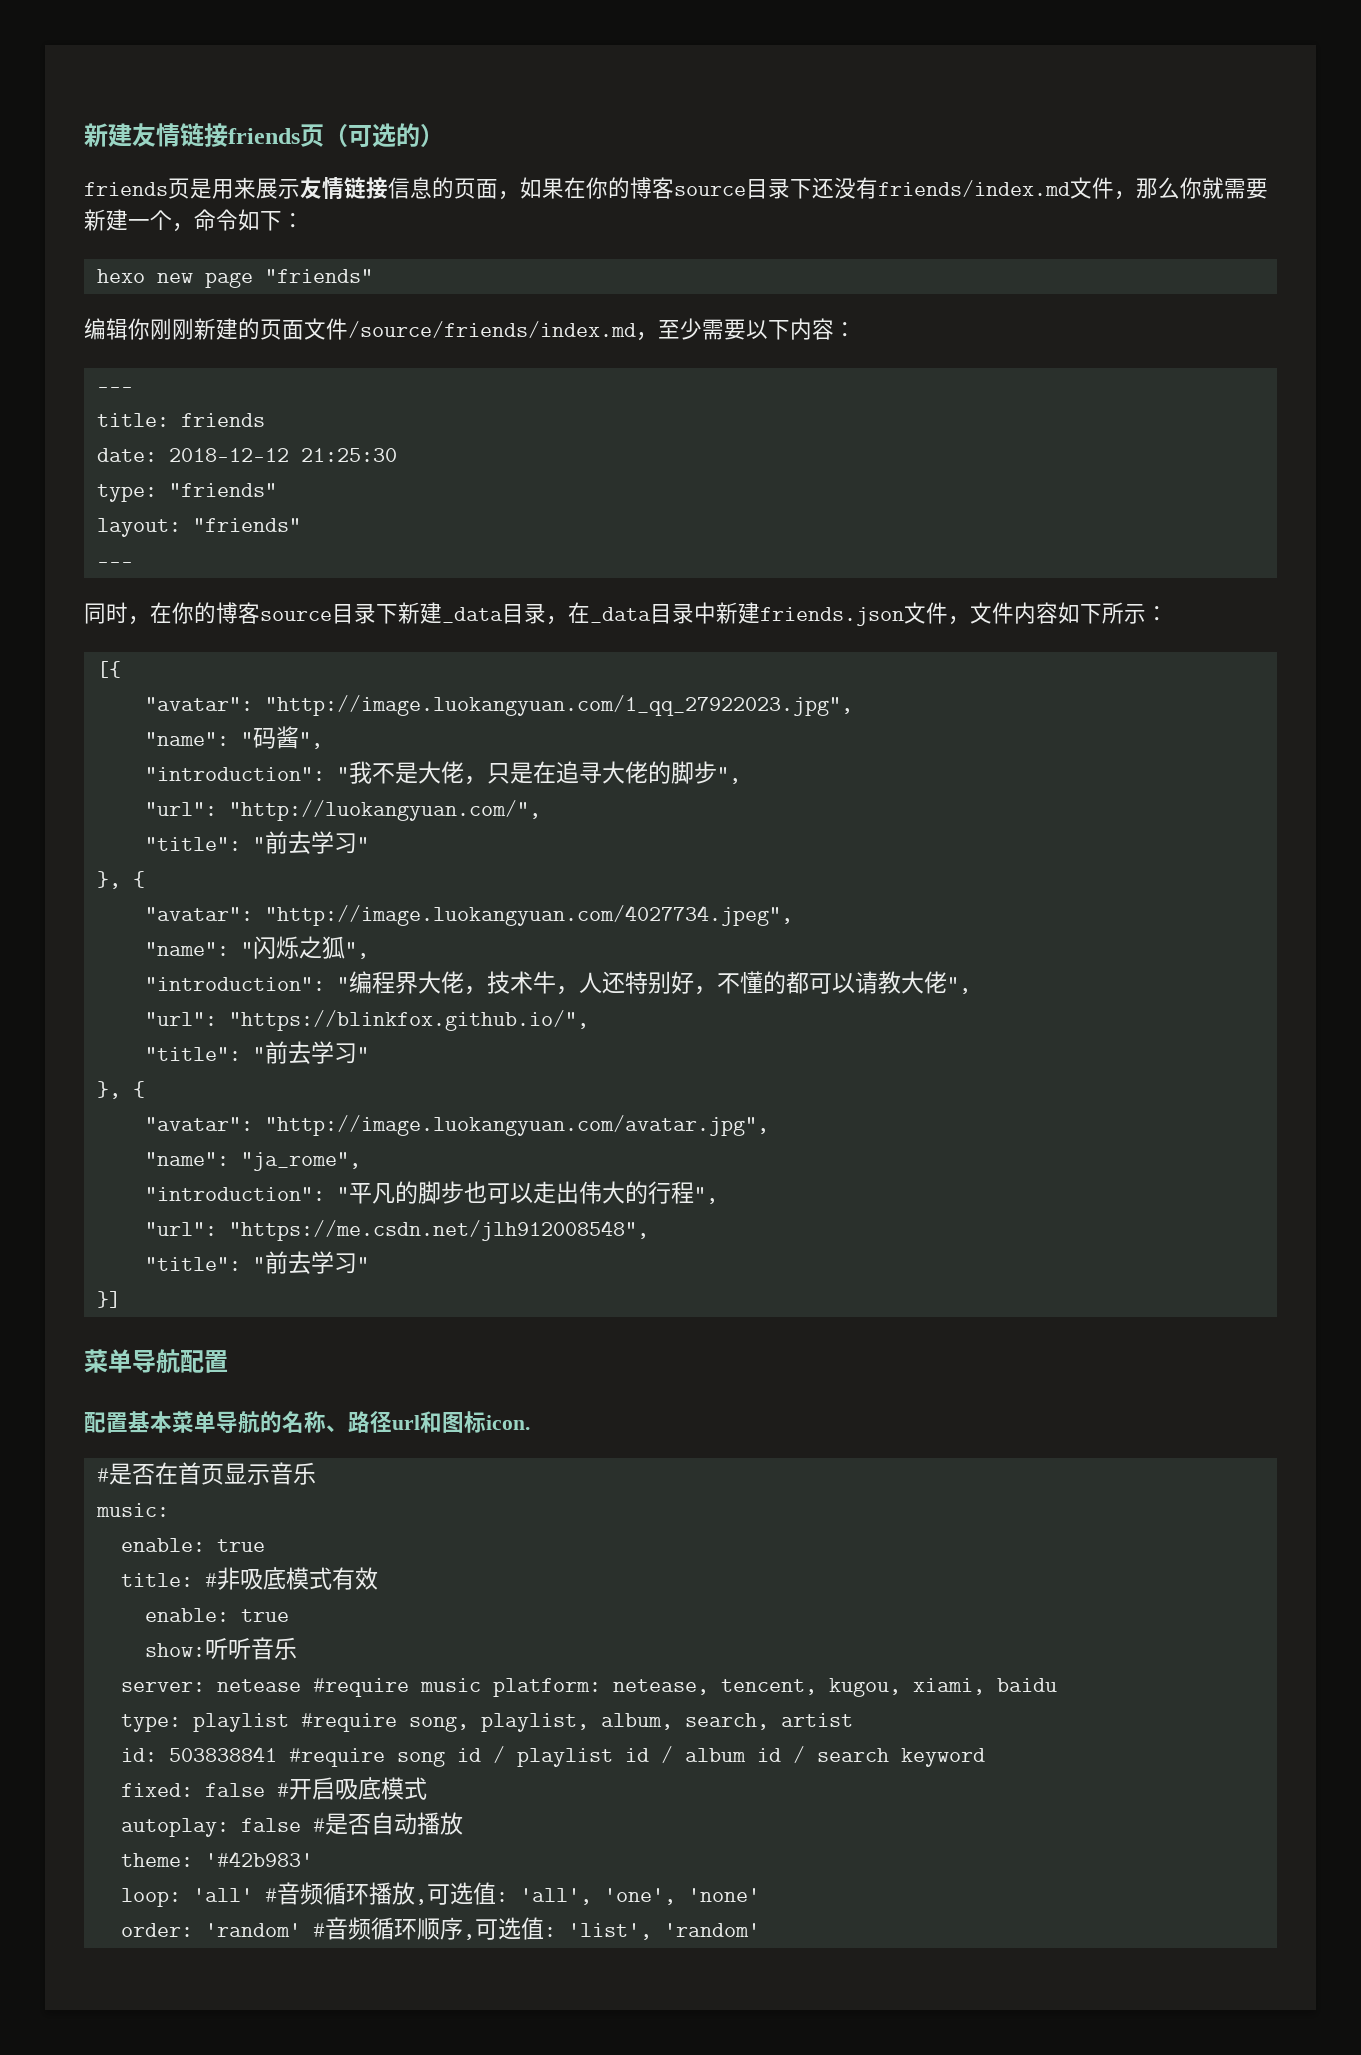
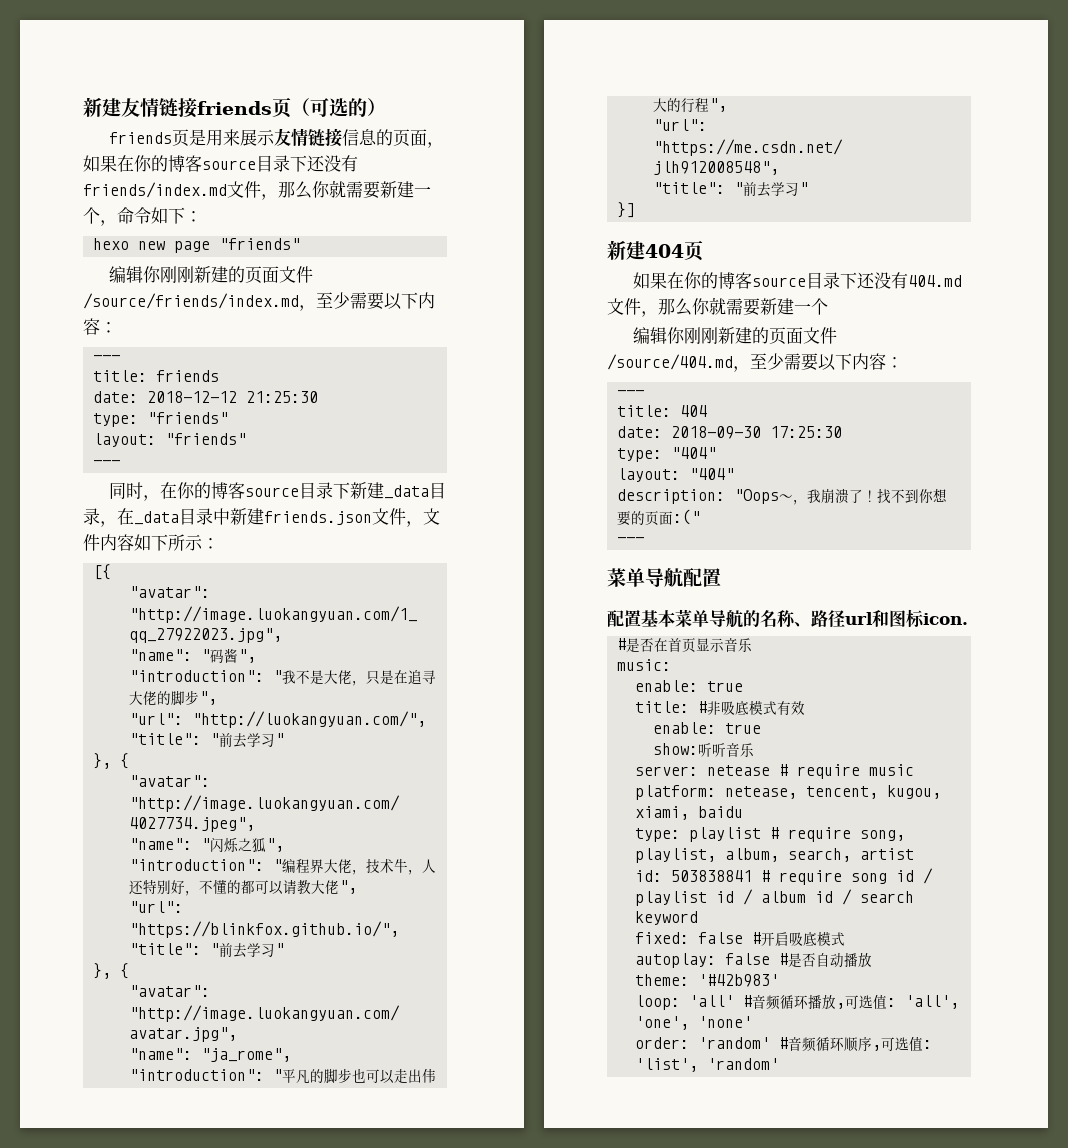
(121, 1299) none -> [607,240,703,261] [632,272,962,289] [607,297,828,317] [632,327,837,345] [607,353,903,372] [617,390,645,396] [617,405,708,417] [617,426,843,439] [617,447,717,462] [617,468,735,482] [617,488,948,505] [617,509,701,526] [617,537,645,543] // 新建404页 // 如果在你的博客source目录下还没有404.md文件，那么你就需要新建一个 // 编辑你刚刚新建的页面文件/source/404.md，至少需要以下内容： // --- // title: 404 // date: 2018-09-30 17:25:30 // type: "404" // layout: "404" // description: "Oops～，我崩溃了！找不到你想要的页面:(" // ---
[312,1678,409,1697] #require -> [779,764,861,779] # require
[300,1713,397,1732] #require -> [770,827,852,842] # require
[288,1748,385,1767] #require -> [761,870,843,885] # require

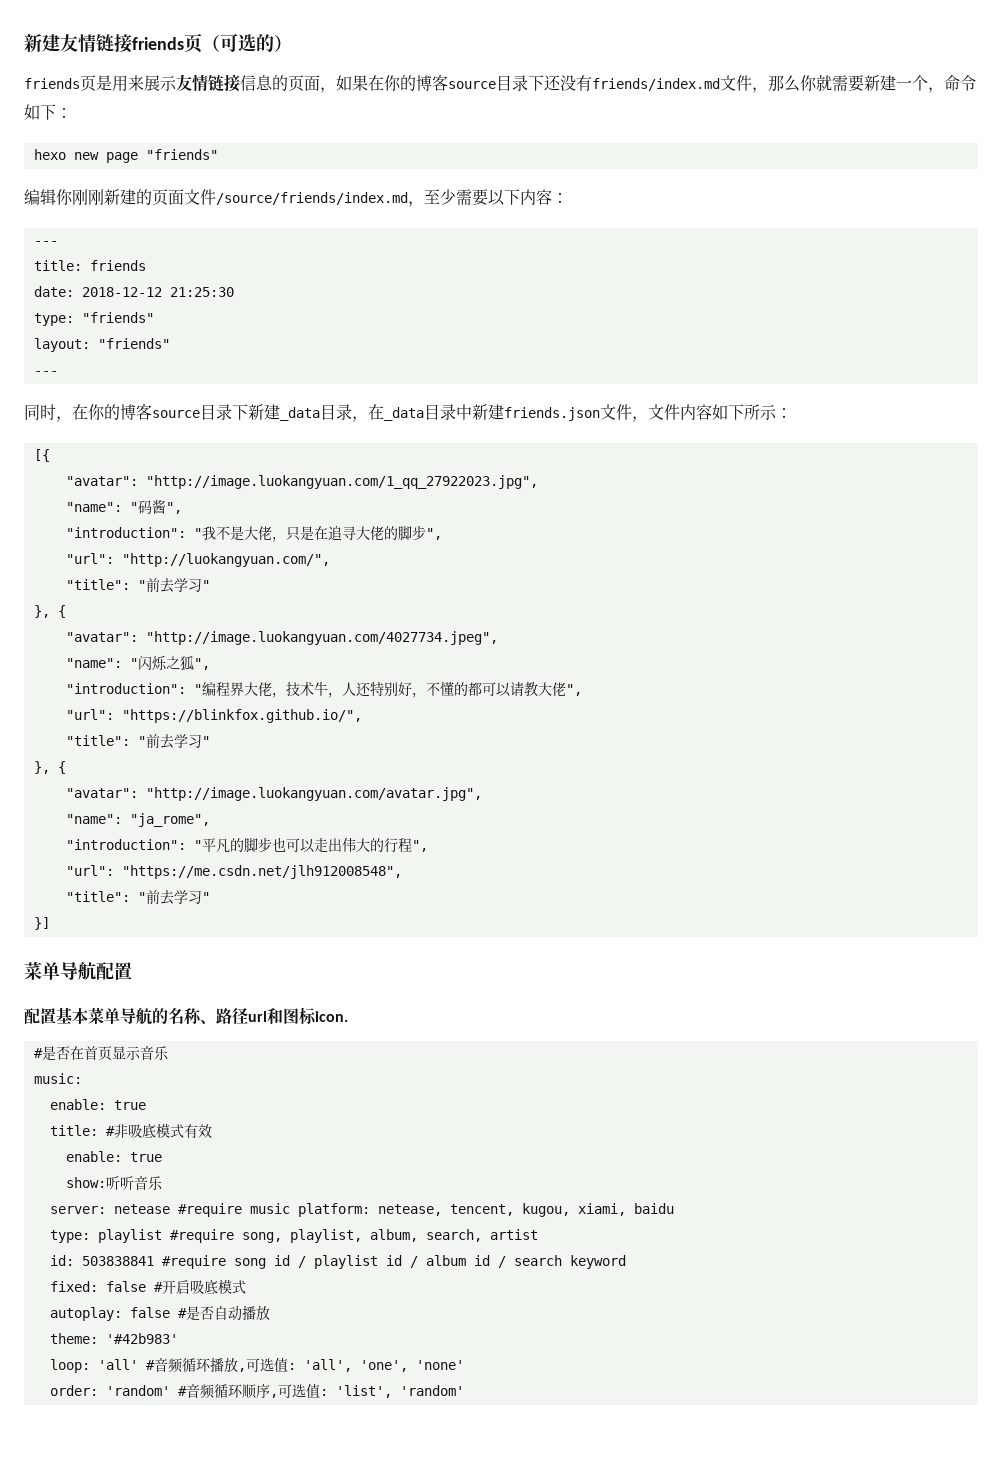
[607,240,703,261] [632,272,962,289] [607,297,828,317] [632,327,837,345] [607,353,903,372] [617,390,645,396] [617,405,708,417] [617,426,843,439] [617,447,717,462] [617,468,735,482] [617,488,948,505] [617,509,701,526] [617,537,645,543] // 新建404页 // 如果在你的博客source目录下还没有404.md文件，那么你就需要新建一个 // 编辑你刚刚新建的页面文件/source/404.md，至少需要以下内容： // --- // title: 404 // date: 2018-09-30 17:25:30 // type: "404" // layout: "404" // description: "Oops～，我崩溃了！找不到你想要的页面:(" // --- -> (50, 923) none
[779,764,861,779] # require -> [177,1203,242,1217] #require
[770,827,852,842] # require -> [169,1229,234,1243] #require
[761,870,843,885] # require -> [161,1255,226,1269] #require

